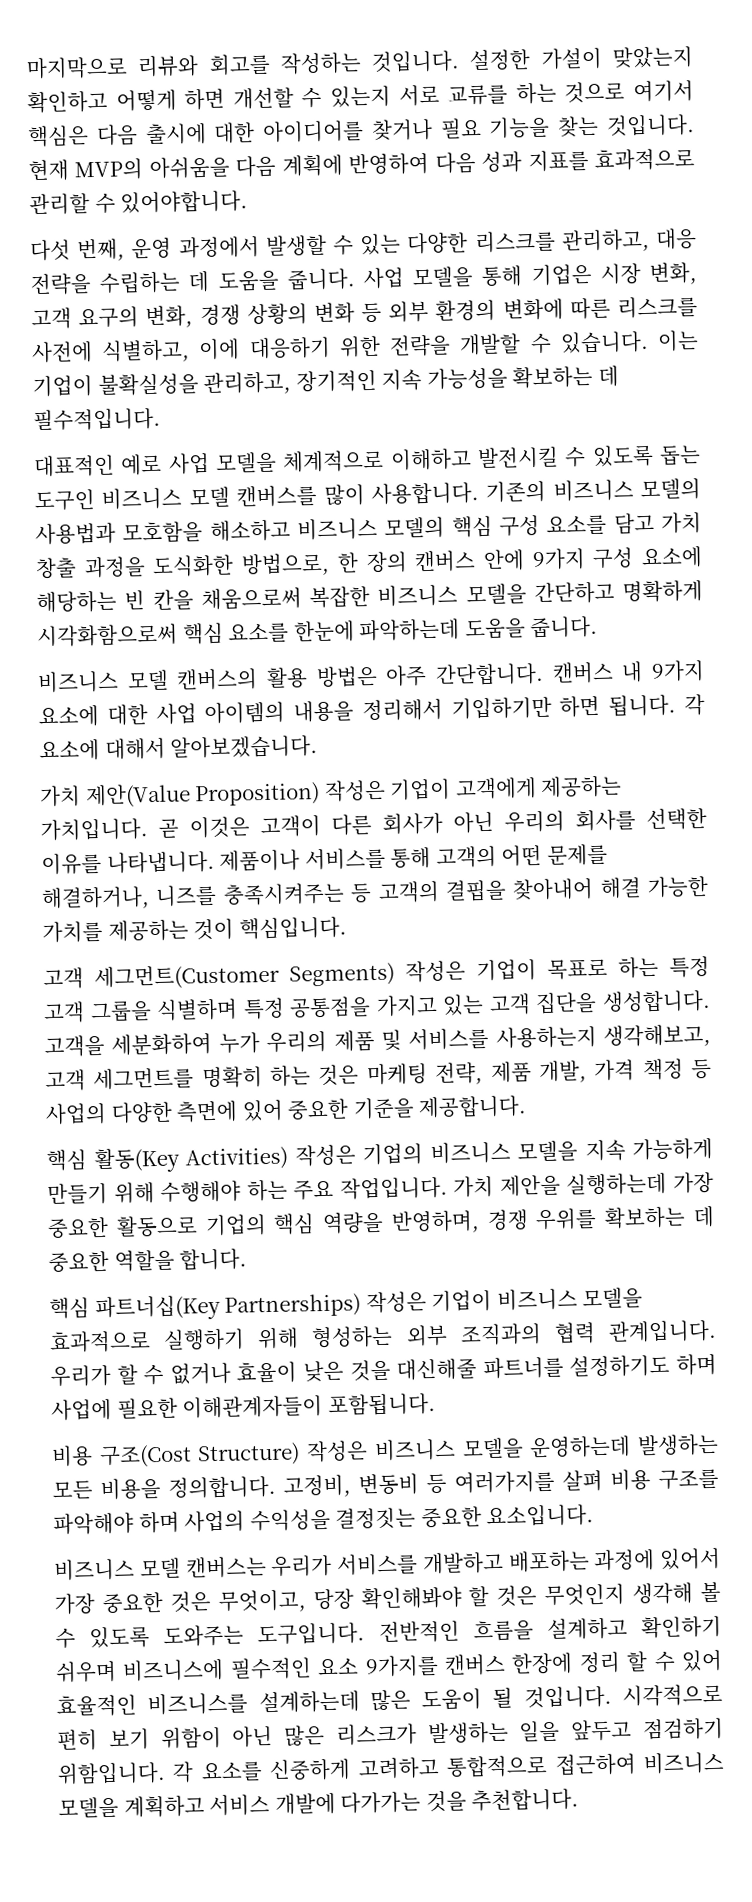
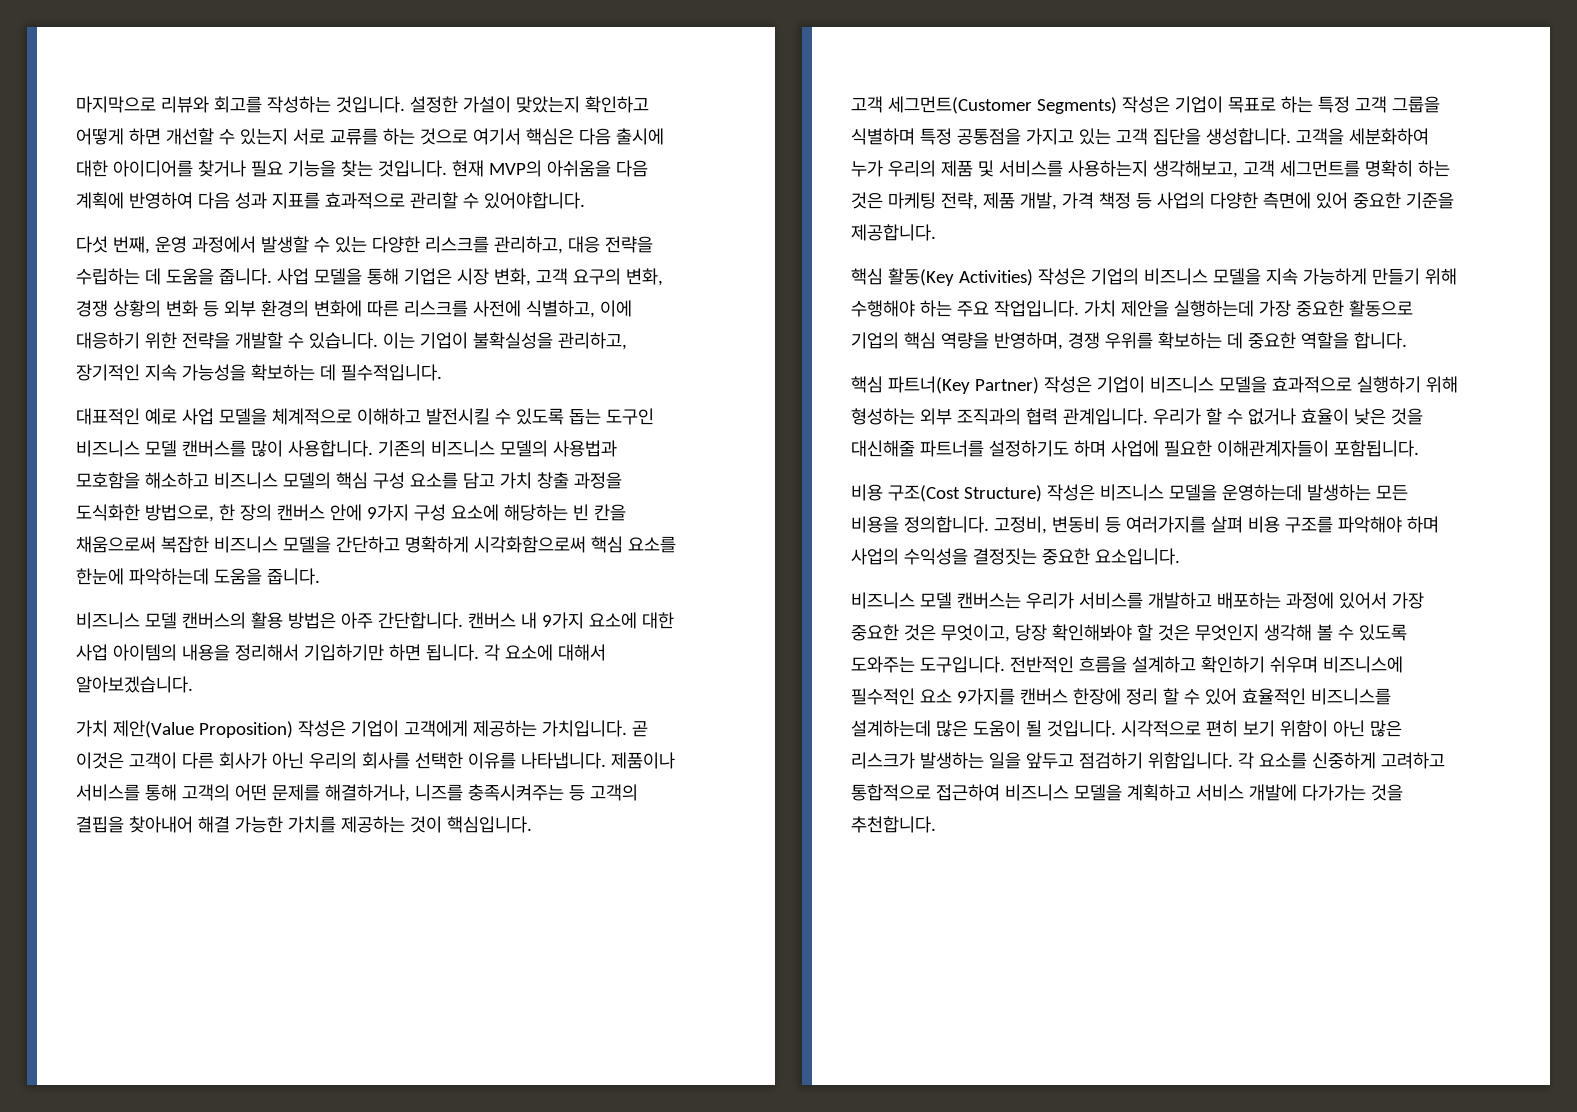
[94,1293,362,1322] 파트너십(Key Partnerships) -> [887,376,1039,394] 파트너(Key Partner)

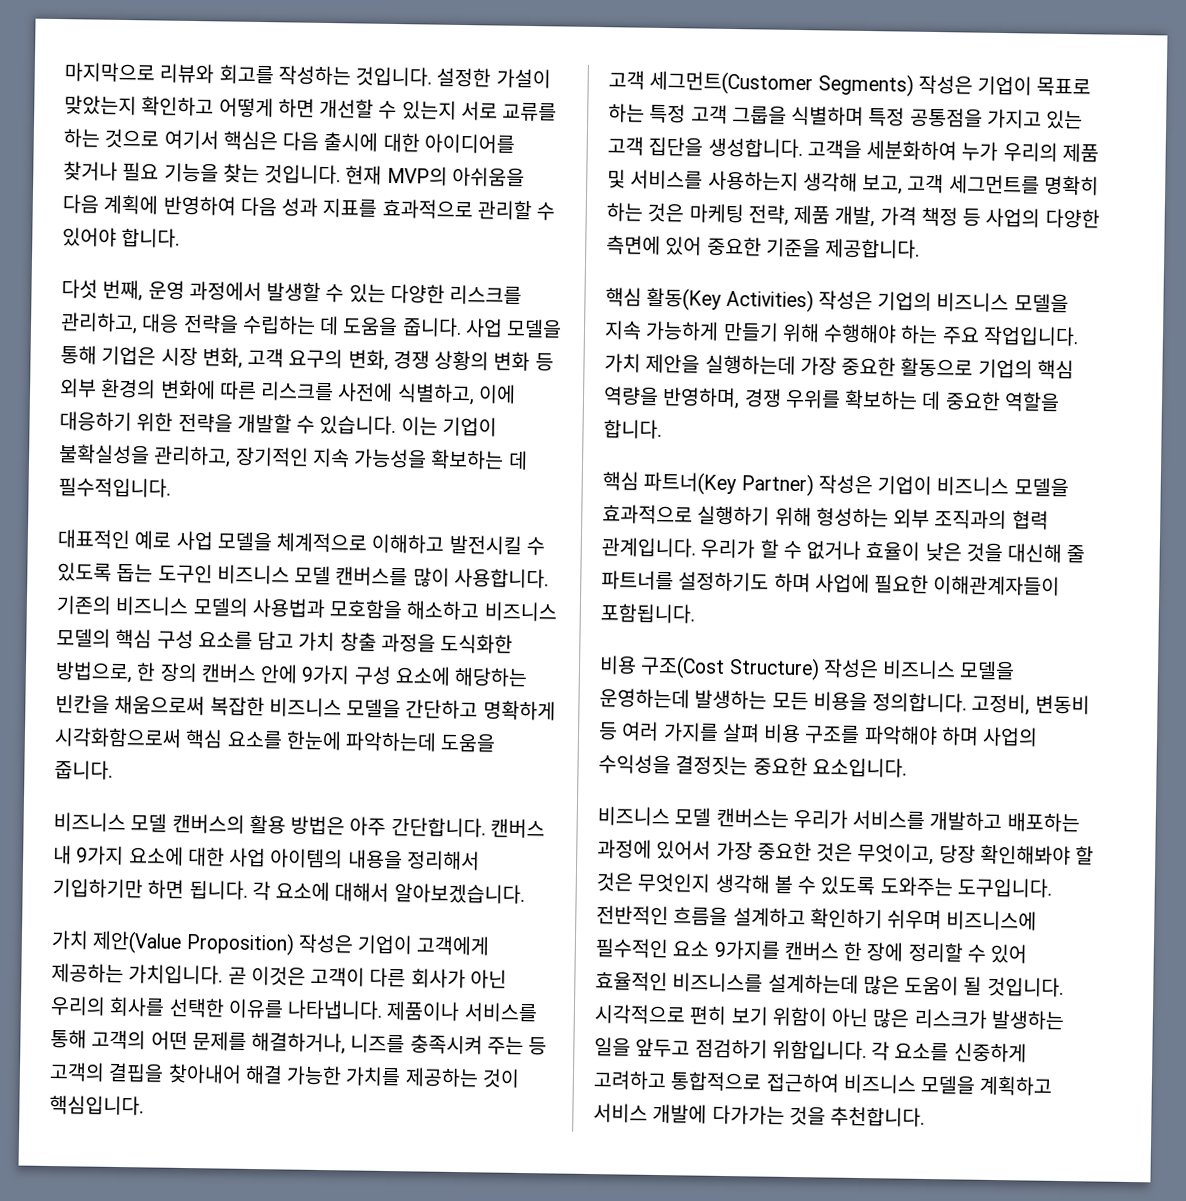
[483,192,585,209] 있어야합니다. -> [62,227,181,248] 있어야 합니다.
[572,504,626,521] 빈 칸을 -> [55,694,110,714] 빈칸을
[467,784,564,801] 충족시켜주는 -> [409,1034,524,1056] 충족시켜 주는
[1152,160,1238,178] 생각해보고, -> [802,172,904,195] 생각해 보고,
[851,440,915,457] 대신해줄 -> [1007,543,1086,564] 대신해 줄
[1125,516,1206,533] 여러가지를 -> [621,721,719,742] 여러 가지를
[1072,688,1179,705] 한장에 정리 할 -> [843,941,963,963] 한 장에 정리할

